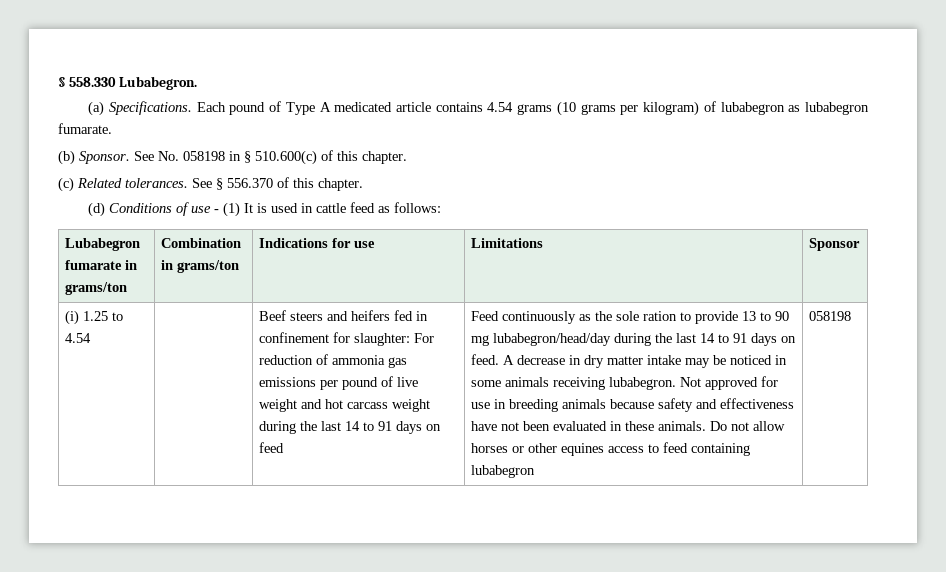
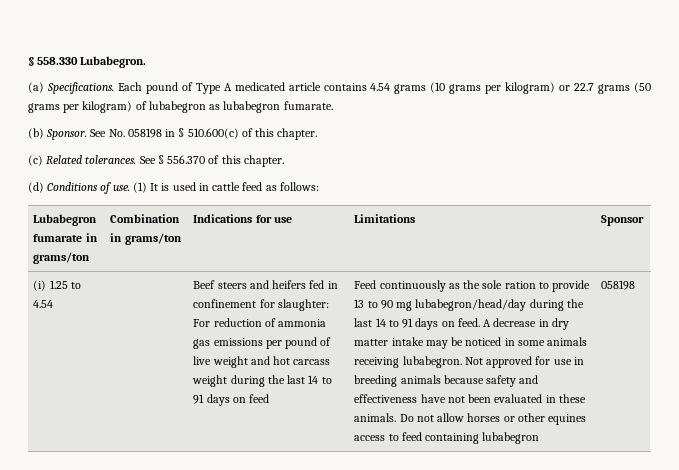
(700, 108) none -> [559,82,651,94] [28,101,133,113] or 22.7 grams (50 grams per kilogram)
[191,206,220,213] use - -> [112,185,130,191] use.

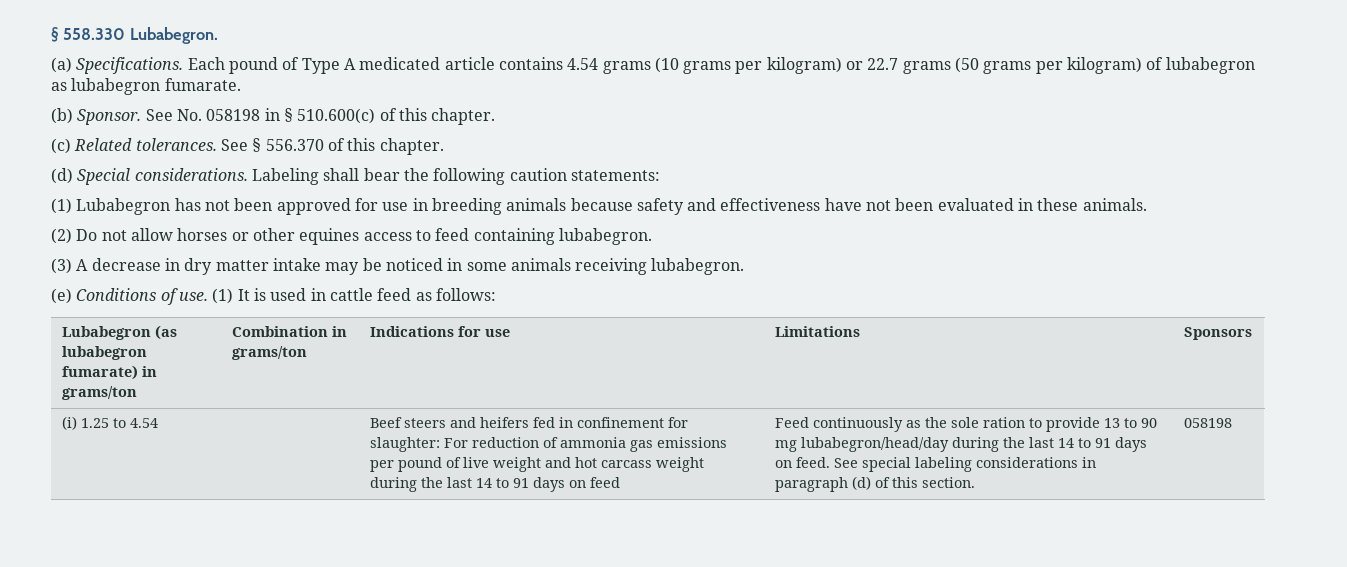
(44, 187) none -> [77,168,660,185] [51,198,1147,215] [51,228,652,245] [51,258,745,275] [51,288,72,304] Special considerations. Labeling shall bear the following caution statements: // (1) Lubabegron has not been approved for use in breeding animals because safety and effectiveness have not been evaluated in these animals. // (2) Do not allow horses or other equines access to feed containing lubabegron. // (3) A decrease in dry matter intake may be noticed in some animals receiving lubabegron. // (e)
[33,234,83,242] fumarate -> [155,325,178,340] [62,346,148,360] [62,365,139,380] (as lubabegron fumarate)
[601,215,645,226] Sponsor -> [1184,327,1253,340] Sponsors
[483,318,569,330] [354,337,588,349] [354,356,584,368] [354,375,539,387] [354,394,586,403] [354,413,587,425] [354,432,540,444] A decrease in dry matter intake may be noticed in some animals receiving lubabegron. Not approved for use in breeding animals because safety and effectiveness have not been evaluated in these animals. Do not allow horses or other equines access to feed containing lubabegron -> [834,457,1097,472] [775,476,976,492] See special labeling considerations in paragraph (d) of this section.

